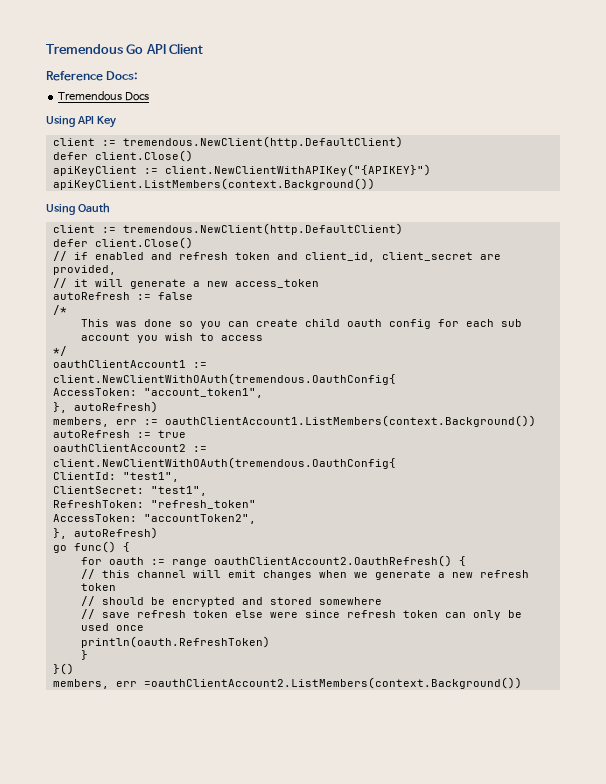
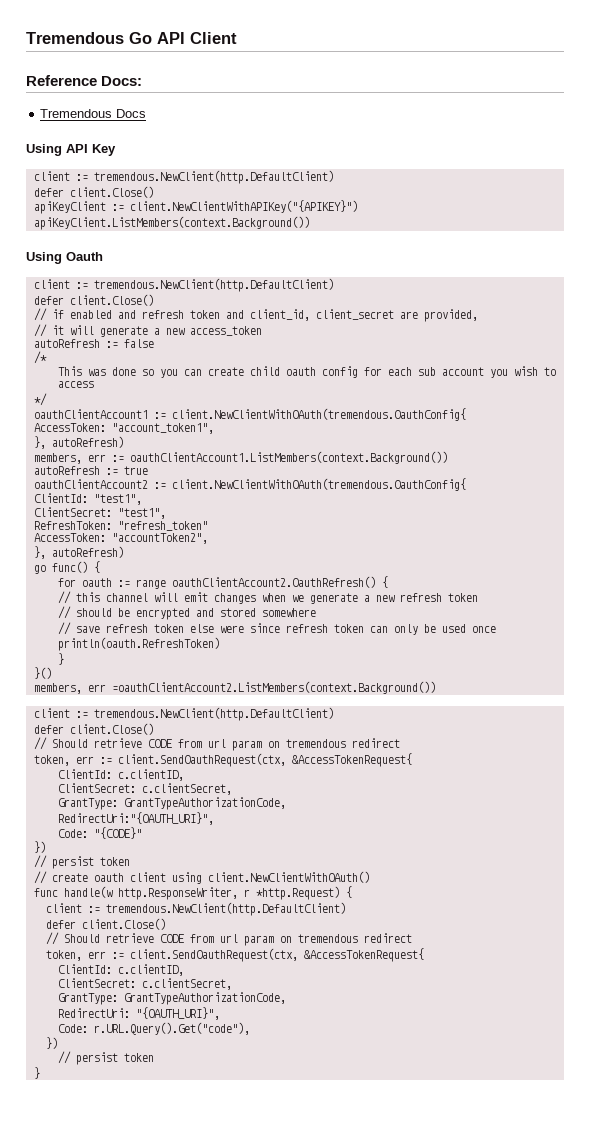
(522, 683) none -> [33,707,334,721] [33,723,154,735] [33,737,400,751] [33,753,412,767] [57,769,184,781] [57,783,232,795] [57,797,286,810] [57,812,214,825] [57,827,142,839] [33,841,46,853] [33,855,130,869] [33,871,370,884] [33,886,352,900] [45,902,346,916] [45,918,166,930] [45,932,412,946] [45,948,424,962] [57,964,184,976] [57,978,232,990] [57,992,286,1005] [57,1007,220,1020] [57,1022,250,1035] [45,1037,58,1049] [57,1051,154,1065] [33,1067,40,1079] // client := tremendous.NewClient(http.DefaultClient) // defer client.Close() // // Should retrieve CODE from url param on tremendous redirect // token, err := client.SendOauthRequest(ctx, &AccessTokenRequest{ // ClientId: c.clientID, // ClientSecret: c.clientSecret, // GrantType: GrantTypeAuthorizationCode, // RedirectUri:"{OAUTH_URI}", // Code: "{CODE}" // }) // // persist token // // create oauth client using client.NewClientWithOAuth() // func handle(w http.ResponseWriter, r *http.Request) { // client := tremendous.NewClient(http.DefaultClient) // defer client.Close() // // Should retrieve CODE from url param on tremendous redirect // token, err := client.SendOauthRequest(ctx, &AccessTokenRequest{ // ClientId: c.clientID, // ClientSecret: c.clientSecret, // GrantType: GrantTypeAuthorizationCode, // RedirectUri: "{OAUTH_URI}", // Code: r.URL.Query().Get("code"), // }) // // persist token // }

